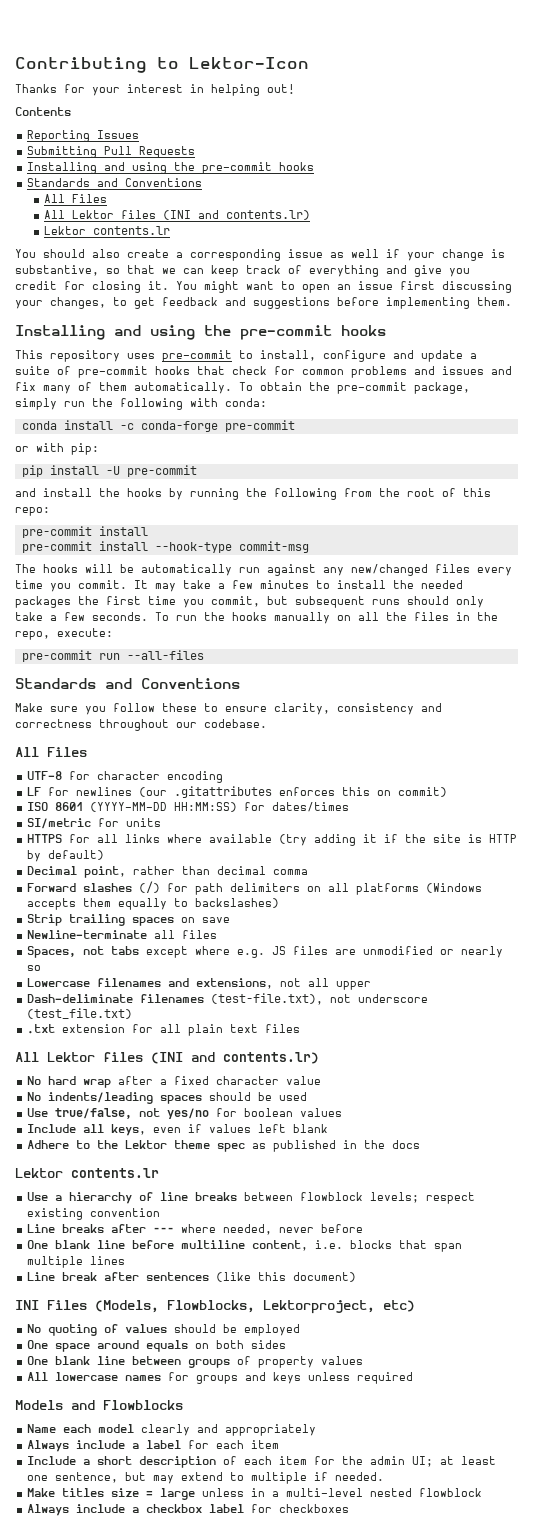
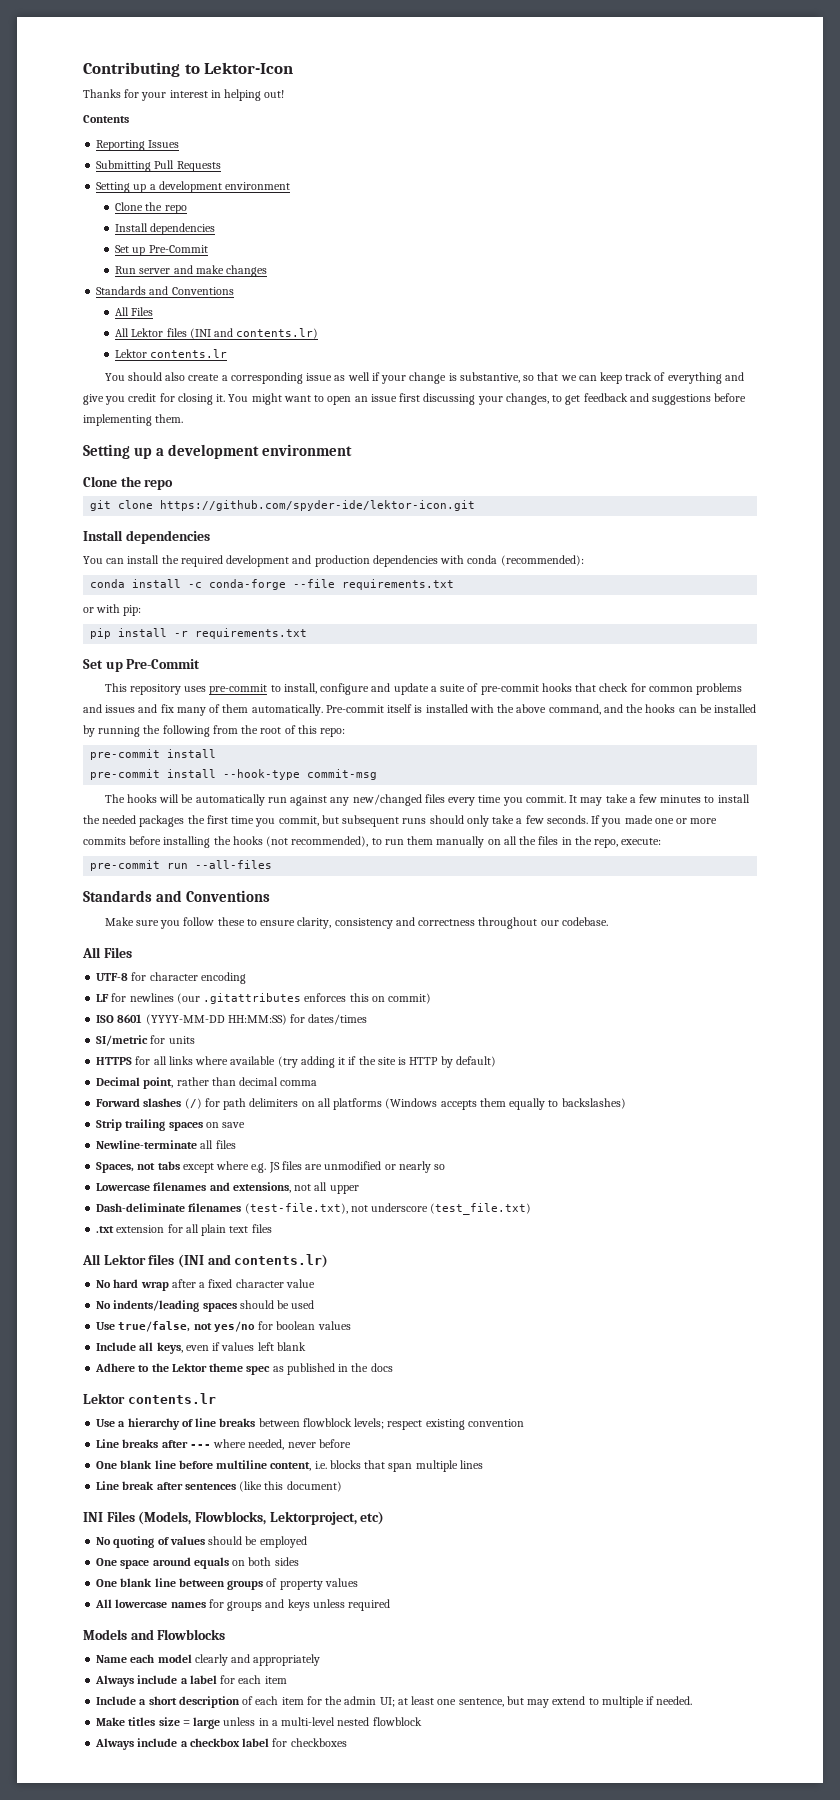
[27,162,315,174] Installing and using the pre-commit hooks -> [96,181,291,193] [115,202,187,214] [115,223,216,235] [115,245,208,256] [115,265,268,277] Setting up a development environment // Clone the repo // Install dependencies // Set up Pre-Commit // Run server and make changes
[15,325,386,340] Installing and using the pre-commit hooks -> [83,444,353,459] [83,476,174,490] [90,500,476,511] [83,530,210,544] [83,555,584,567] [90,579,455,590] [83,604,142,616] [90,628,308,639] [83,659,201,672] Setting up a development environment // Clone the repo // git clone https://github.com/spyder-ide/lektor-icon.git // Install dependencies // You can install the required development and production dependencies with conda (recommended): // conda install -c conda-forge --file requirements.txt // or with pip: // pip install -r requirements.txt // Set up Pre-Commit
[239,382,470,394] [15,398,267,410] [21,420,295,432] [15,443,99,455] [21,465,197,477] [15,488,162,497] To obtain the pre-commit package, simply run the following with conda: // conda install -c conda-forge pre-commit // or with pip: // pip install -U pre-commit // and install the hooks -> [325,704,757,715] Pre-commit itself is installed with the above command, and the hooks can be installed
[155,612,267,621] To run the hooks -> [591,815,718,827] [83,836,434,848] If you made one or more commits before installing the hooks (not recommended), to run them

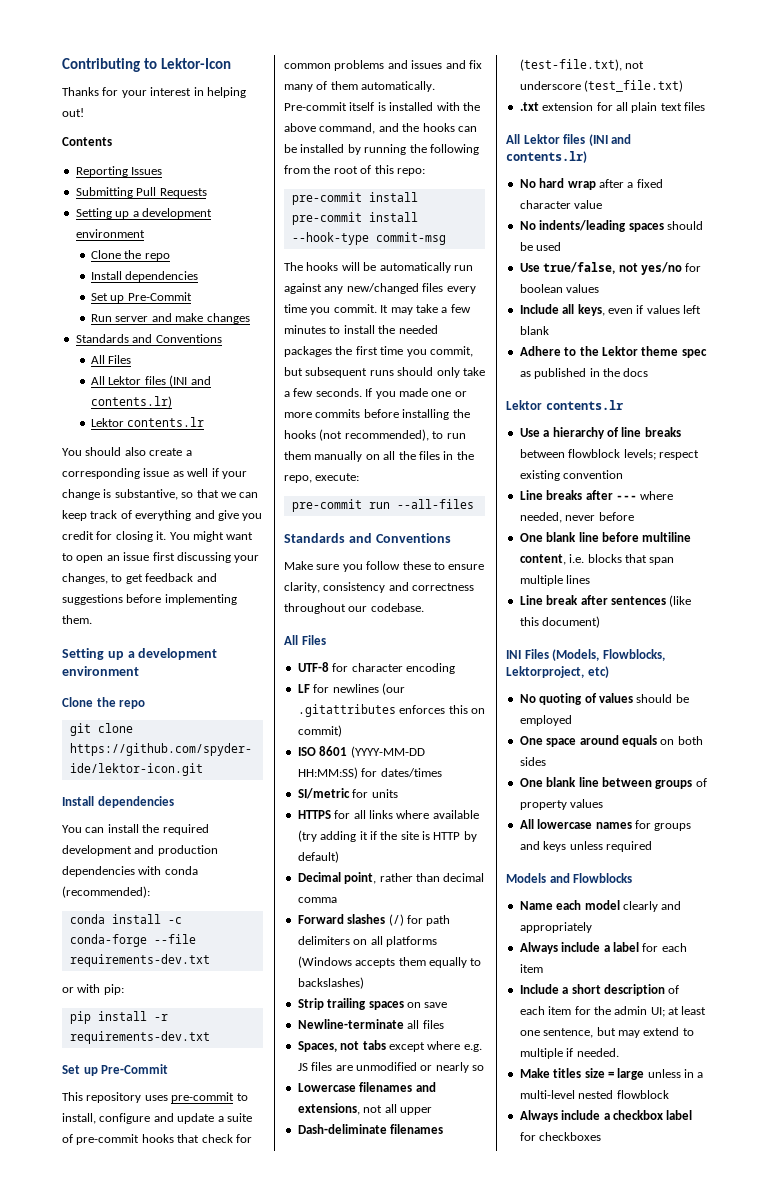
[342,579,455,590] requirements.txt -> [69,954,210,967] requirements-dev.txt
[195,628,308,639] requirements.txt -> [69,1031,210,1044] requirements-dev.txt

